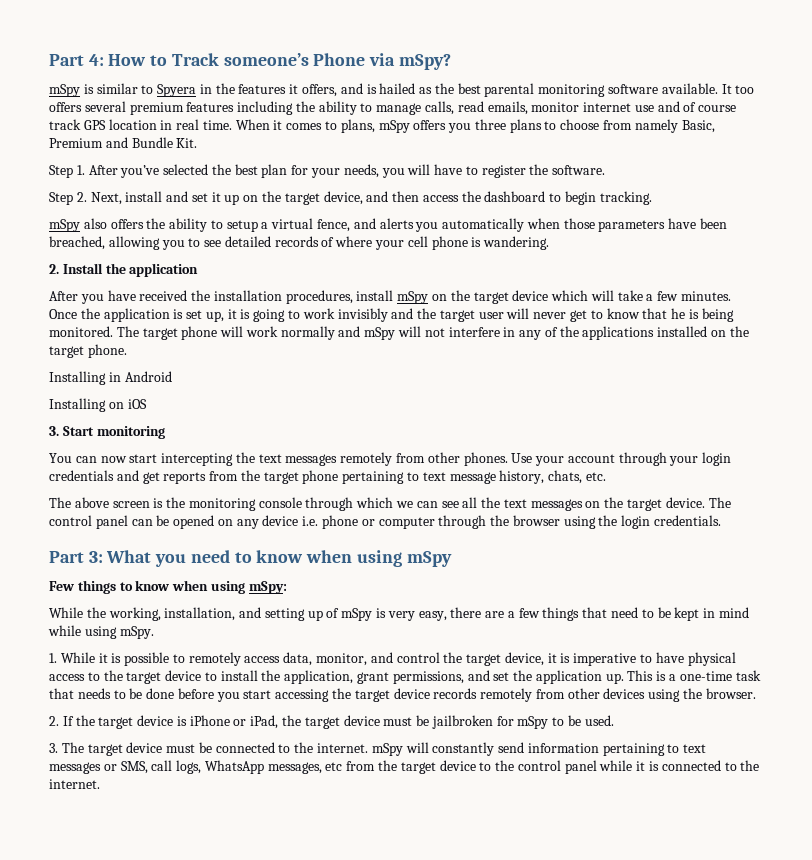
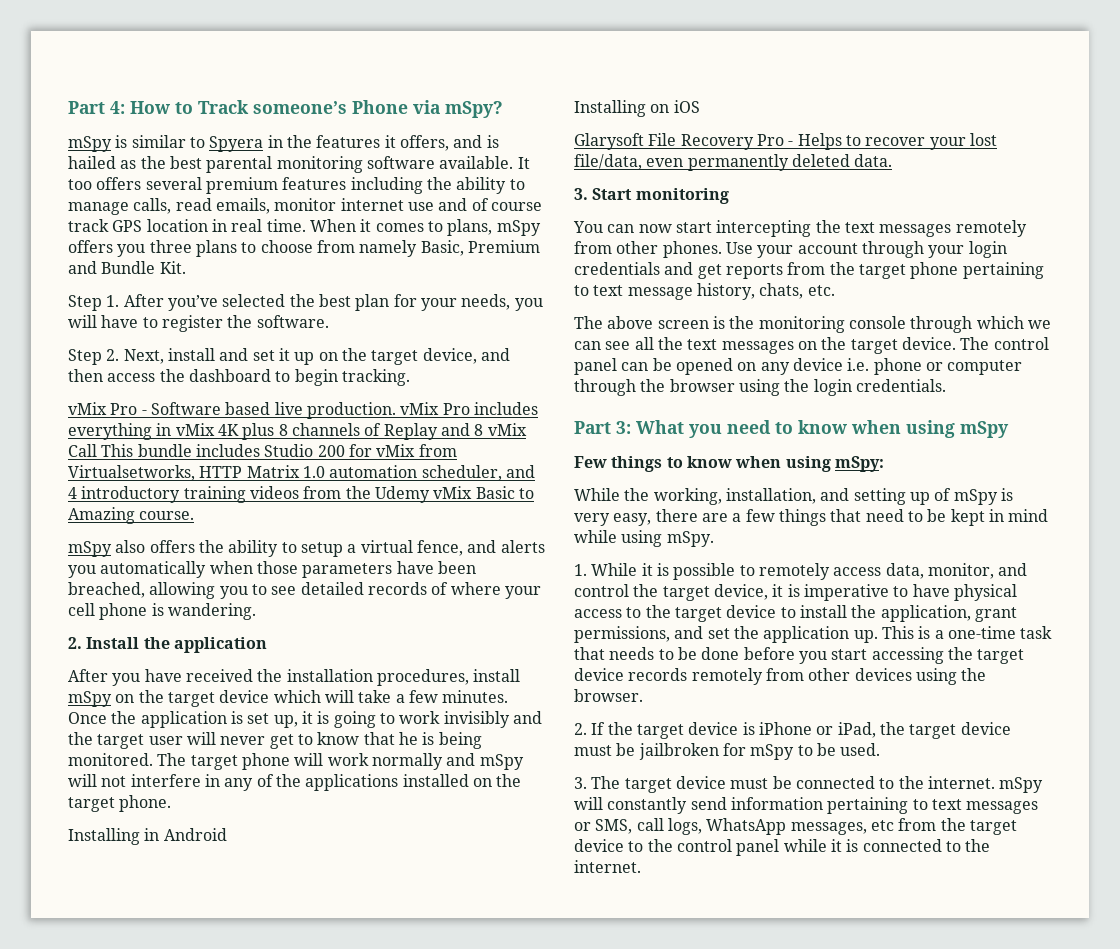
(652, 198) none -> [68,402,538,419] [68,423,527,440] [68,444,457,457] [68,465,535,481] [68,486,534,503] [68,507,195,524] // vMix Pro - Software based live production. vMix Pro includes everything in vMix 4K plus 8 channels of Replay and 8 vMix Call This bundle includes Studio 200 for vMix from Virtualsetworks, HTTP Matrix 1.0 automation scheduler, and 4 introductory training videos from the Udemy vMix Basic to Amazing course.
(147, 404) none -> [574,133,997,150] [574,154,893,171] // Glarysoft File Recovery Pro - Helps to recover your lost file/data, even permanently deleted data.

